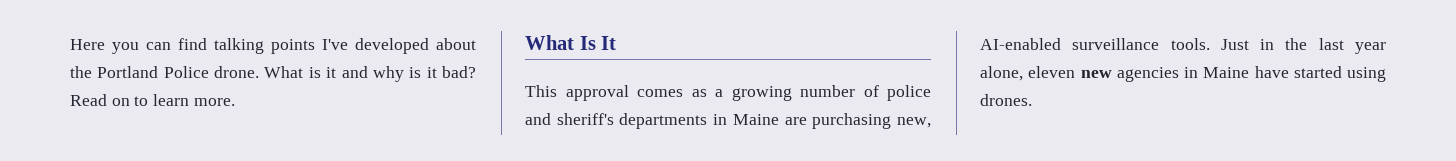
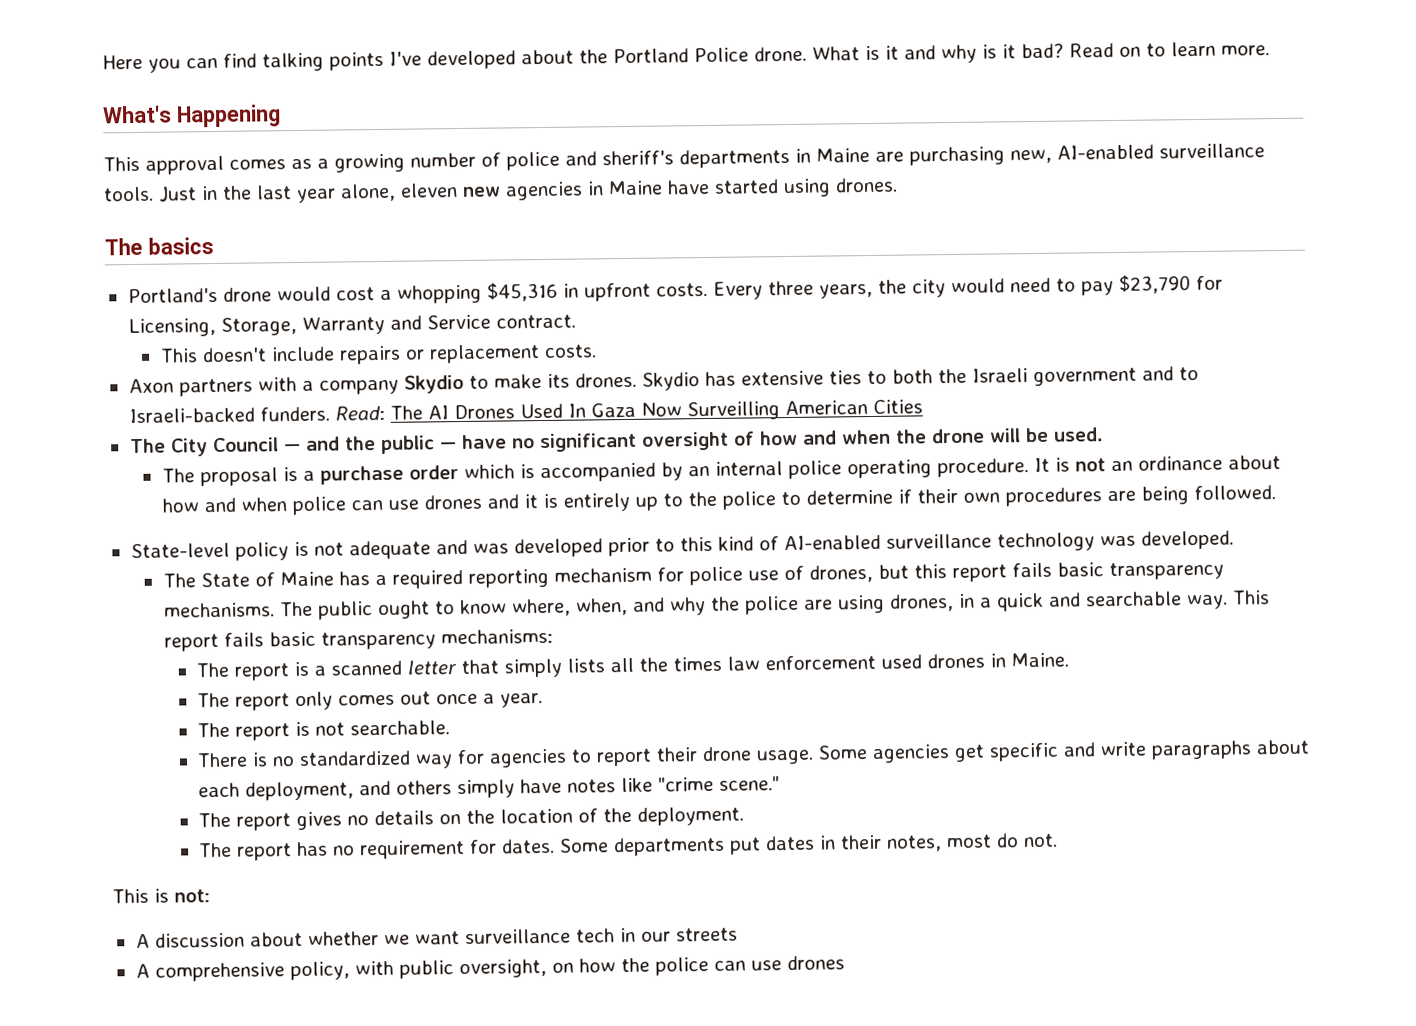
[525,35,617,50] What Is It -> [102,104,281,128] What's Happening
(1032, 100) none -> [104,237,214,256] [127,274,1223,304] [127,314,576,338] [159,344,597,365] [128,366,1199,397] [128,399,923,424] [129,427,1104,457] [161,455,1281,487] [161,485,1276,516] [130,530,1234,561] [162,561,1224,589] [163,590,1270,620] [163,628,553,652] [195,652,1069,681] [196,691,543,711] [196,720,450,741] [196,739,1309,769] [197,776,780,801] [197,806,744,831] [197,833,1058,861] [112,888,210,904] [135,927,738,949] [135,955,845,982] // The basics // Portland's drone would cost a whopping $45,316 in upfront costs. Every three years, the city would need to pay $23,790 for Licensing, Storage, Warranty and Service contract. // This doesn't include repairs or replacement costs. // Axon partners with a company Skydio to make its drones. Skydio has extensive ties to both the Israeli government and to Israeli-backed funders. Read: The AI Drones Used In Gaza Now Surveilling American Cities // The City Council — and the public — have no significant oversight of how and when the drone will be used. // The proposal is a purchase order which is accompanied by an internal police operating procedure. It is not an ordinance about how and when police can use drones and it is entirely up to the police to determine if their own procedures are being followed. // State-level policy is not adequate and was developed prior to this kind of AI-enabled surveillance technology was developed. // The State of Maine has a required reporting mechanism for police use of drones, but this report fails basic transparency mechanisms. The public ought to know where, when, and why the police are using drones, in a quick and searchable way. This report fails basic transparency mechanisms: // The report is a scanned letter that simply lists all the times law enforcement used drones in Maine. // The report only comes out once a year. // The report is not searchable. // There is no standardized way for agencies to report their drone usage. Some agencies get specific and write paragraphs about each deployment, and others simply have notes like "crime scene." // The report gives no details on the location of the deployment. // The report has no requirement for dates. Some departments put dates in their notes, most do not. // This is not: // A discussion about whether we want surveillance tech in our streets // A comprehensive policy, with public oversight, on how the police can use drones

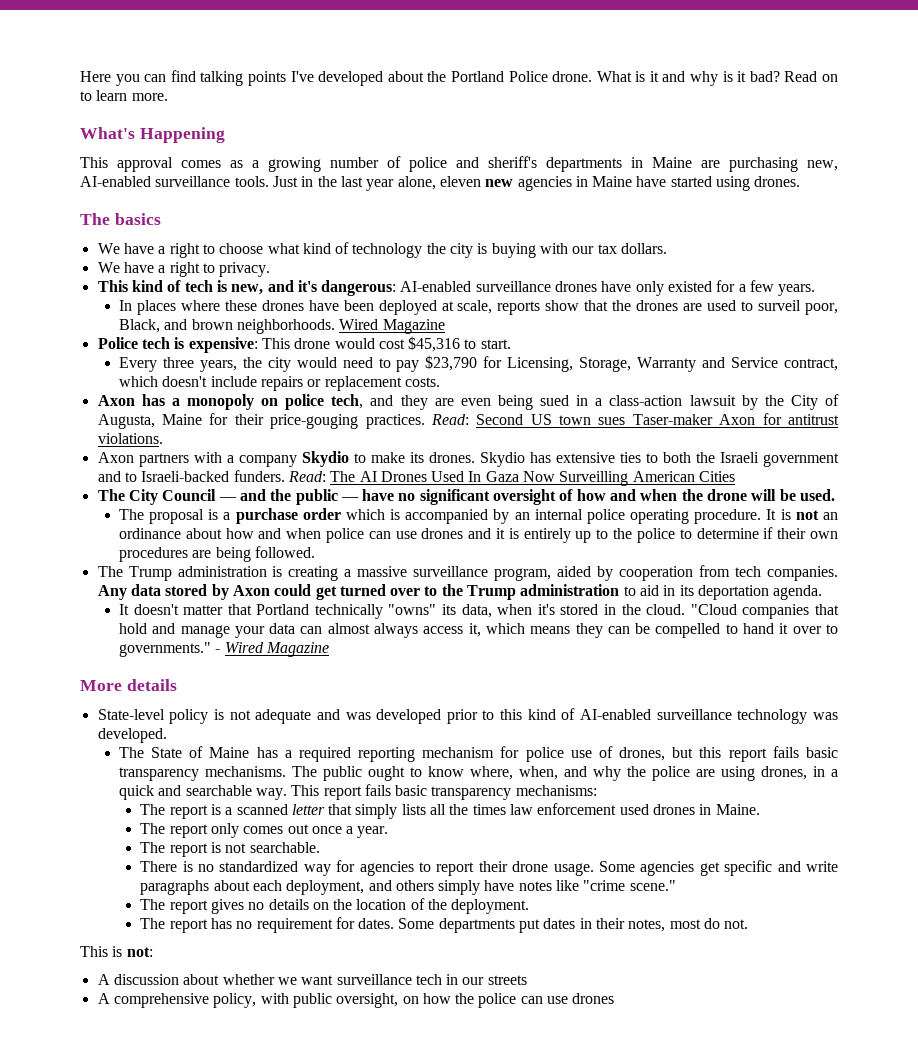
[127,281,708,304] Portland's drone would cost a whopping $45,316 in upfront costs. -> [97,242,668,258] [97,262,271,277] [97,280,816,296] [118,300,838,315] [118,319,445,334] [97,336,511,353] We have a right to choose what kind of technology the city is buying with our tax dollars. // We have a right to privacy. // This kind of tech is new, and it's dangerous: AI-enabled surveillance drones have only existed for a few years. // In places where these drones have been deployed at scale, reports show that the drones are used to surveil poor, Black, and brown neighborhoods. Wired Magazine // Police tech is expensive: This drone would cost $45,316 to start. //
[495,314,576,329] [159,348,198,363] contract. // This -> [784,358,839,371] [118,376,158,387] contract, which
(597, 351) none -> [97,394,840,410] [97,413,839,429] [97,433,163,444] // Axon has a monopoly on police tech, and they are even being sued in a class-action lawsuit by the City of Augusta, Maine for their price-gouging practices. Read: Second US town sues Taser-maker Axon for antitrust violations.
(1276, 493) none -> [97,565,838,581] [97,584,823,600] [118,604,839,619] [118,623,839,638] [118,642,329,657] [80,679,177,691] // The Trump administration is creating a massive surveillance program, aided by cooperation from tech companies. Any data stored by Axon could get turned over to the Trump administration to aid in its deportation agenda. // It doesn't matter that Portland technically "owns" its data, when it's stored in the cloud. "Cloud companies that hold and manage your data can almost always access it, which means they can be compelled to hand it over to governments." - Wired Magazine // More details

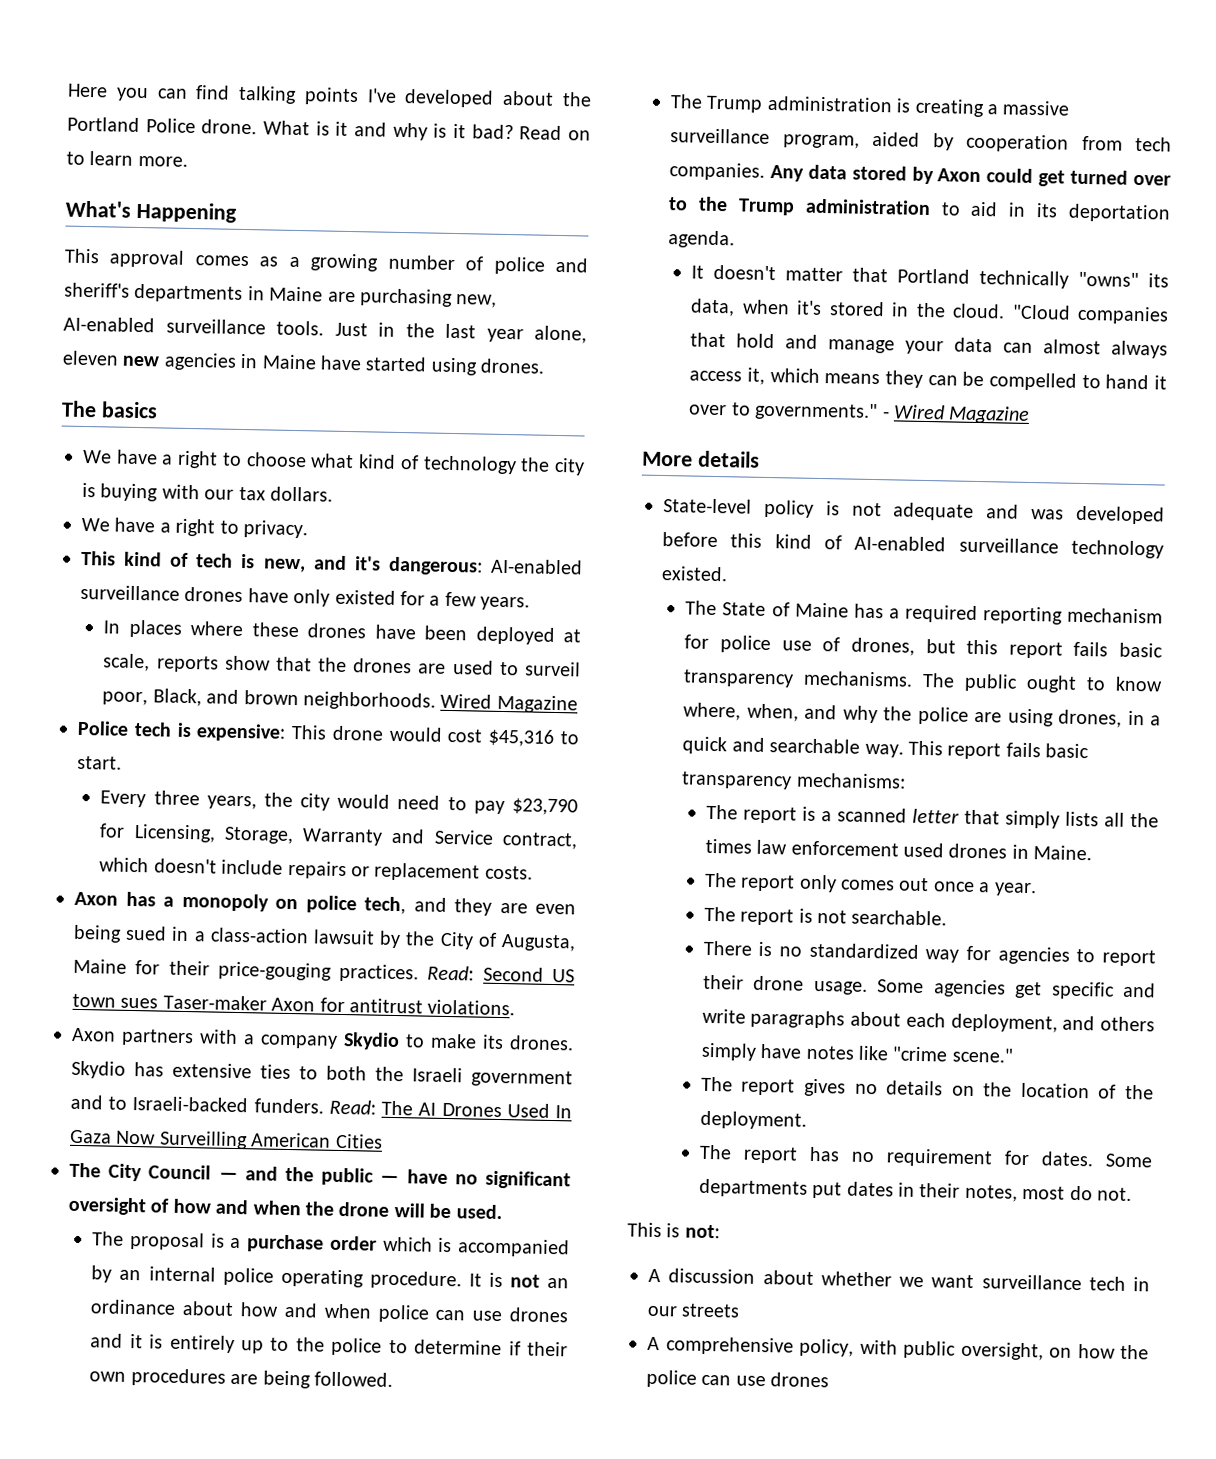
[446,709,495,724] prior to -> [662,532,718,548] before
[812,712,838,720] [97,728,167,743] was developed. -> [661,565,728,582] existed.

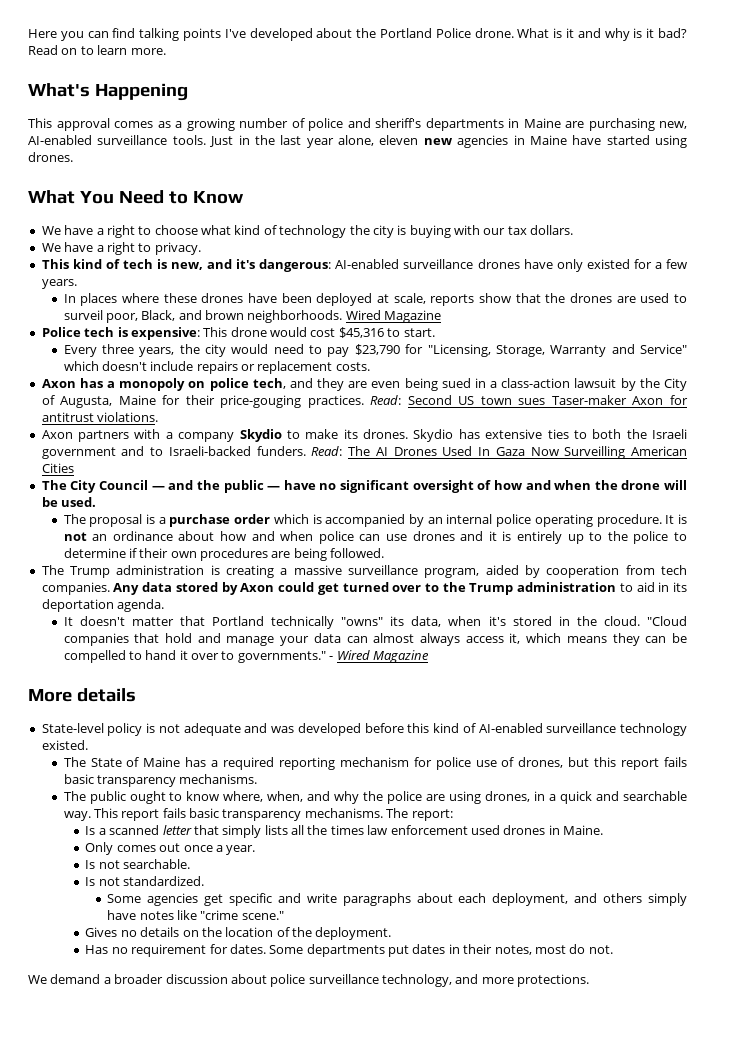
[61,400,158,419] The basics -> [28,190,244,204] What You Need to Know
[133,824,216,843] Licensing, -> [427,344,491,357] "Licensing,
[433,829,578,850] Service contract, -> [639,344,687,354] Service"
(914, 678) none -> (258, 779) //
[795,772,906,789] [705,804,816,824] mechanisms: // The report is -> [304,808,453,821] [85,826,96,835] mechanisms. The report: // Is
[704,872,837,893] The report only -> [85,842,114,855] Only
[703,906,813,926] The report is -> [85,860,96,869] Is
[702,940,1156,967] [702,974,868,995] There is no standardized way for agencies to report their drone usage. -> [85,876,205,886] Is not standardized. //
[700,1076,846,1097] The report gives -> [85,927,118,937] Gives
[698,1144,840,1164] The report has -> [85,945,109,954] Has
[627,1222,720,1239] [648,1268,1150,1292] [647,1303,741,1318] [647,1336,1149,1361] [646,1369,830,1388] This is not: // A discussion about whether we want surveillance tech in our streets // A comprehensive policy, with public oversight, on how the police can use drones -> [28,974,590,987] We demand a broader discussion about police surveillance technology, and more protections.

